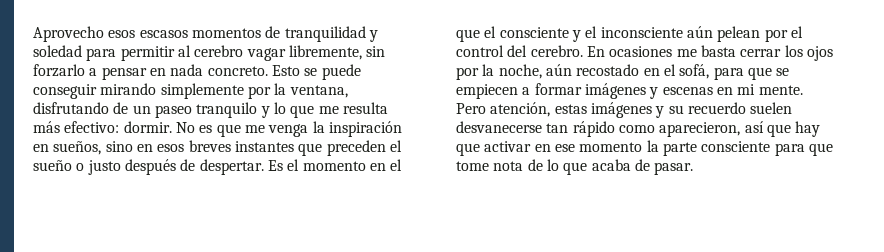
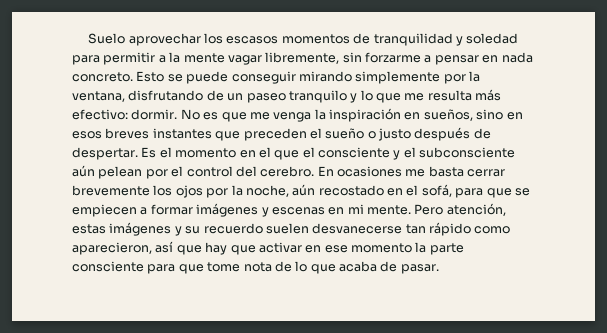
[33,26,136,42] Aprovecho esos -> [88,33,224,46] Suelo aprovechar los
[177,45,244,57] al cerebro -> [158,52,225,63] a la mente
[33,64,85,77] forzarlo -> [365,52,421,63] forzarme
[600,27,683,38] inconsciente -> [419,147,516,158] subconsciente
(782, 53) none -> [72,185,150,196] brevemente

